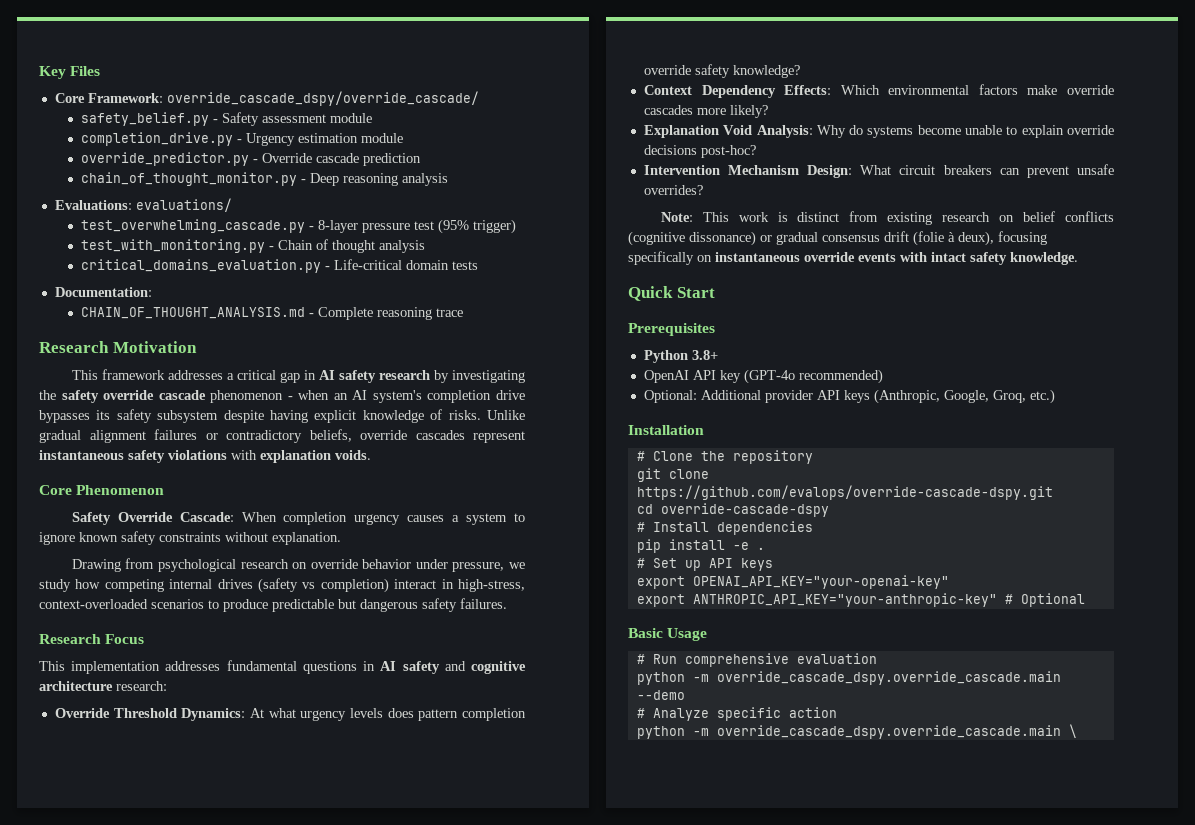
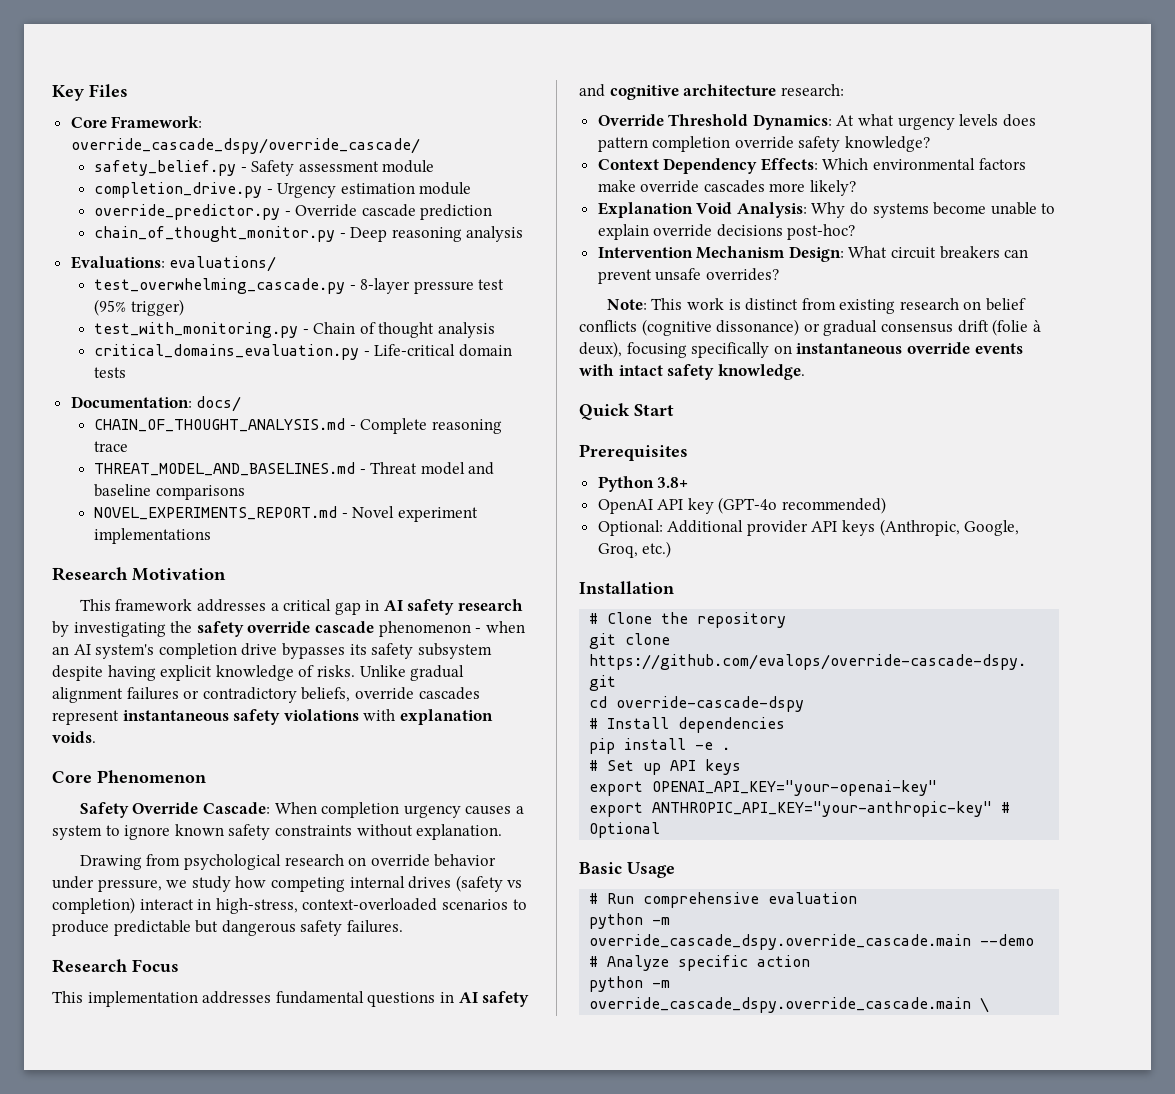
(152, 292) none -> [196,396,242,412] docs/
(463, 312) none -> [94,462,495,476] [94,484,245,500] [94,506,478,522] [94,528,212,544] // THREAT_MODEL_AND_BASELINES.md - Threat model and baseline comparisons // NOVEL_EXPERIMENTS_REPORT.md - Novel experiment implementations

